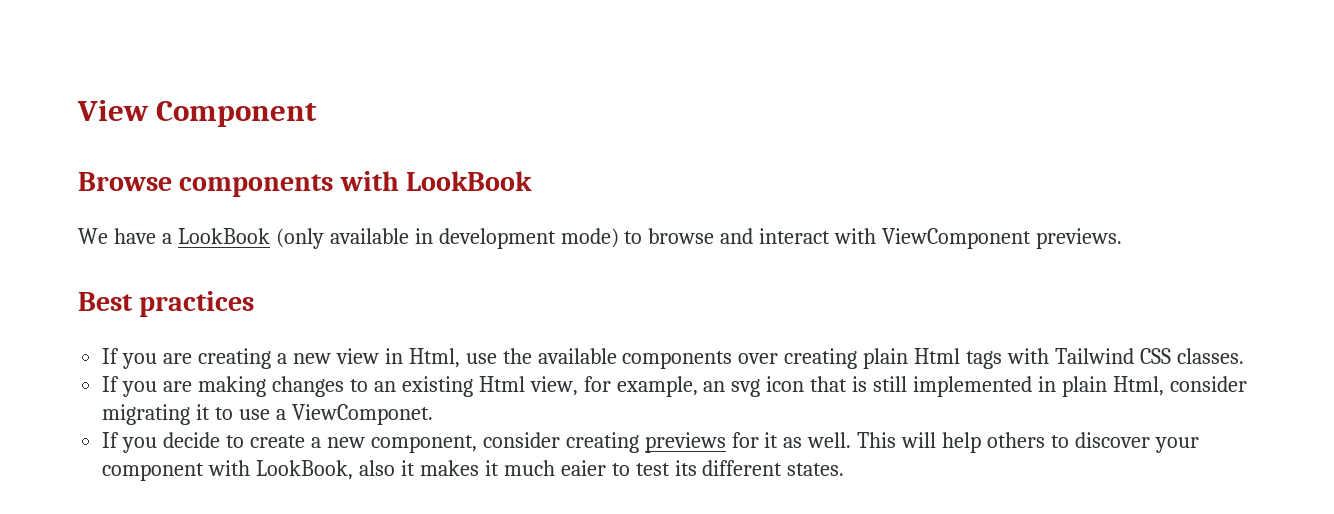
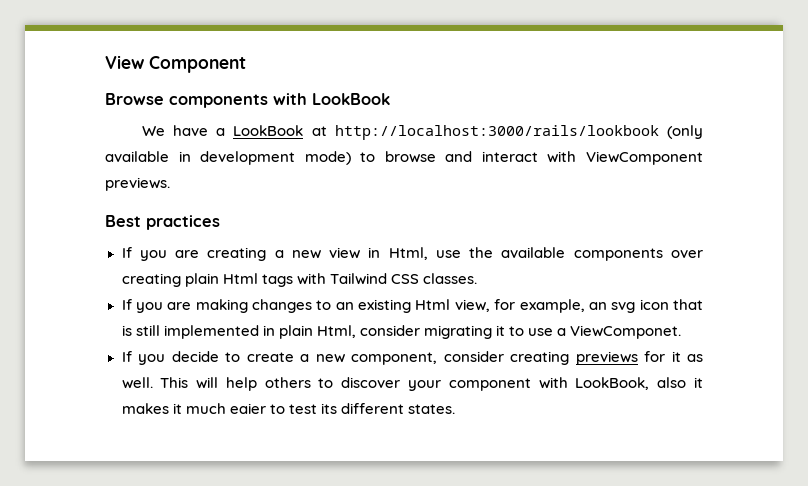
(270, 236) none -> [311,125,659,140] at http://localhost:3000/rails/lookbook

